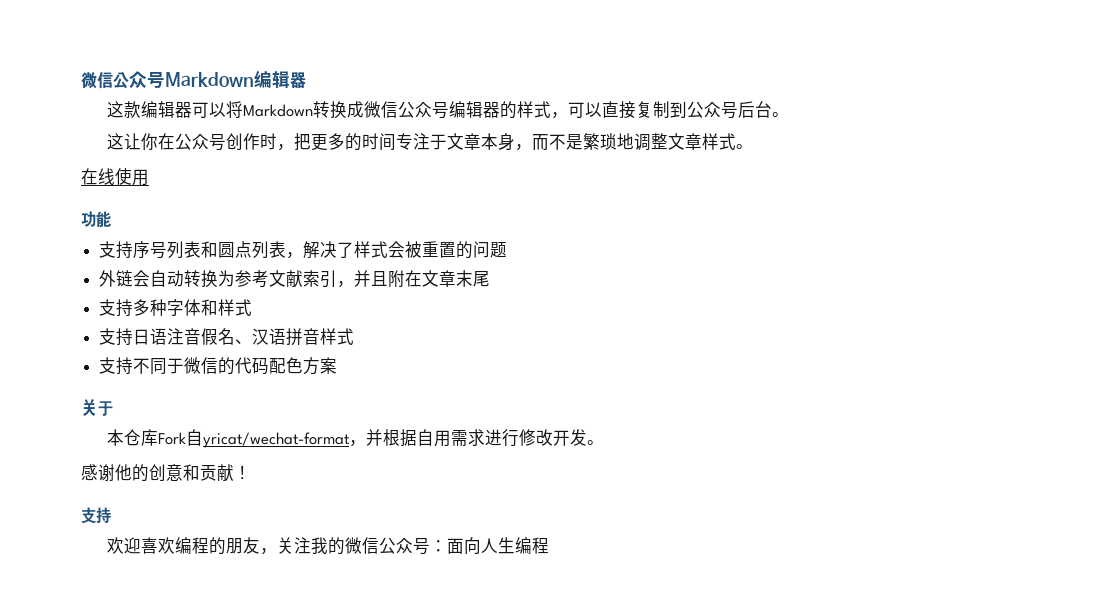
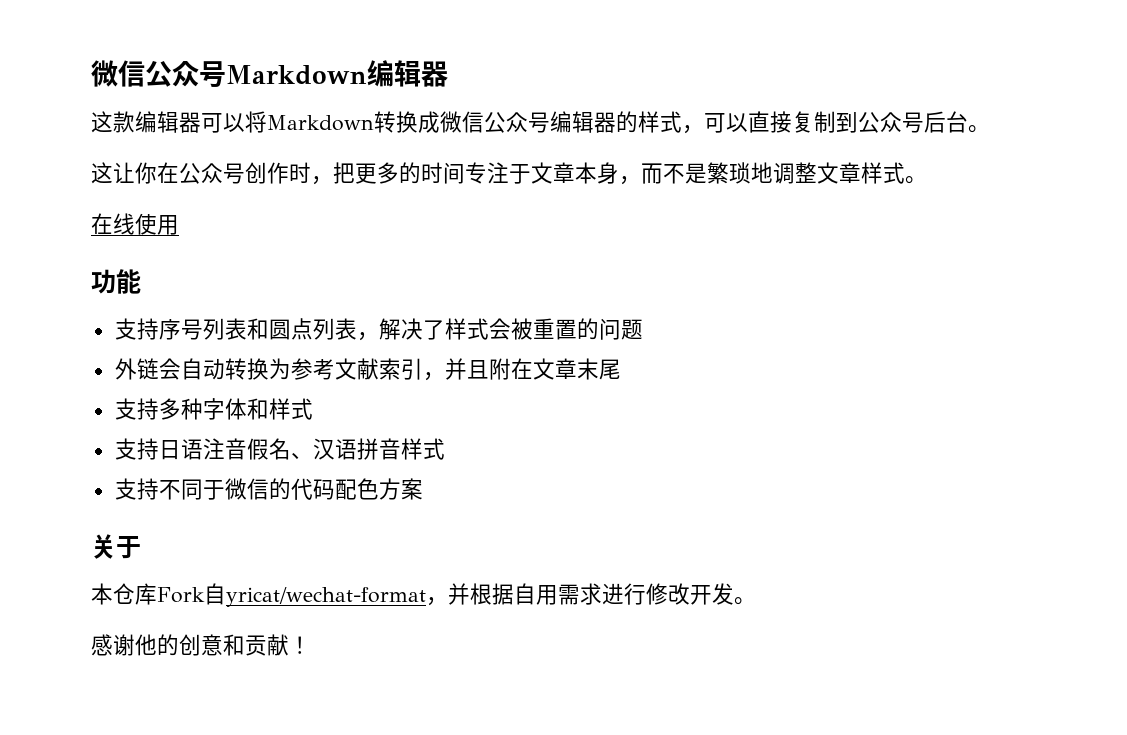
[81,507,111,524] [107,537,550,555] // 支持 // 欢迎喜欢编程的朋友，关注我的微信公众号：面向人生编程 -> (311, 645) none

